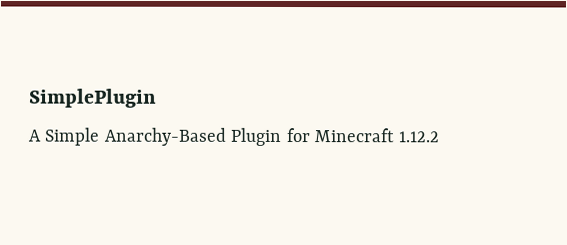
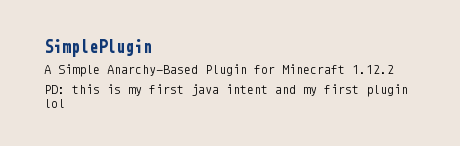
(440, 137) none -> [44,84,408,97] [44,99,65,108] // PD: this is my first java intent and my first plugin lol

